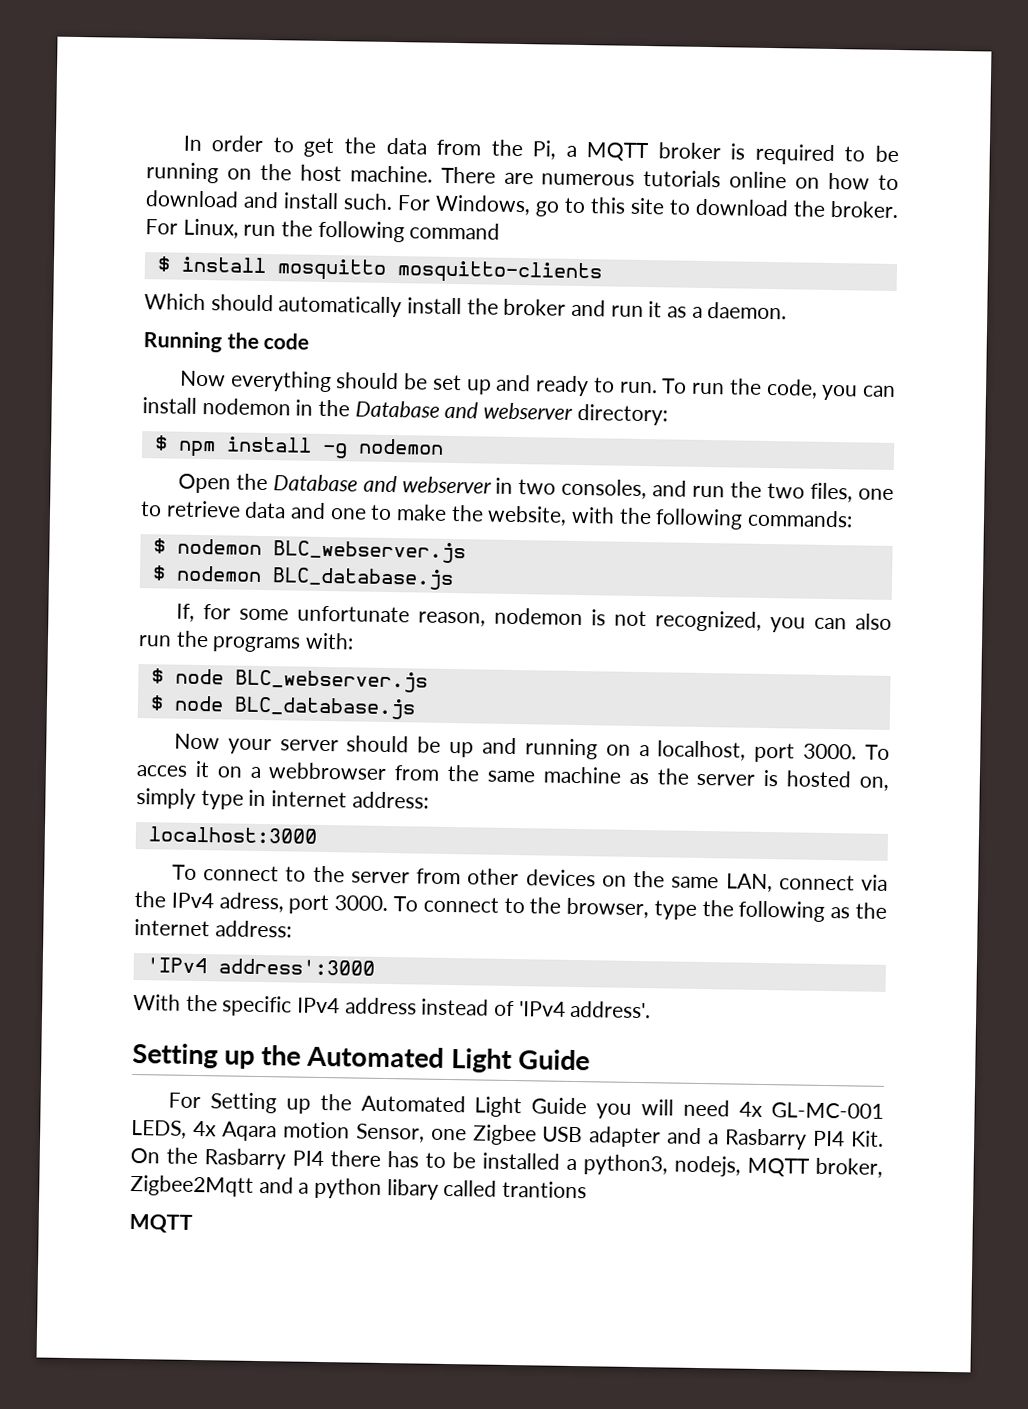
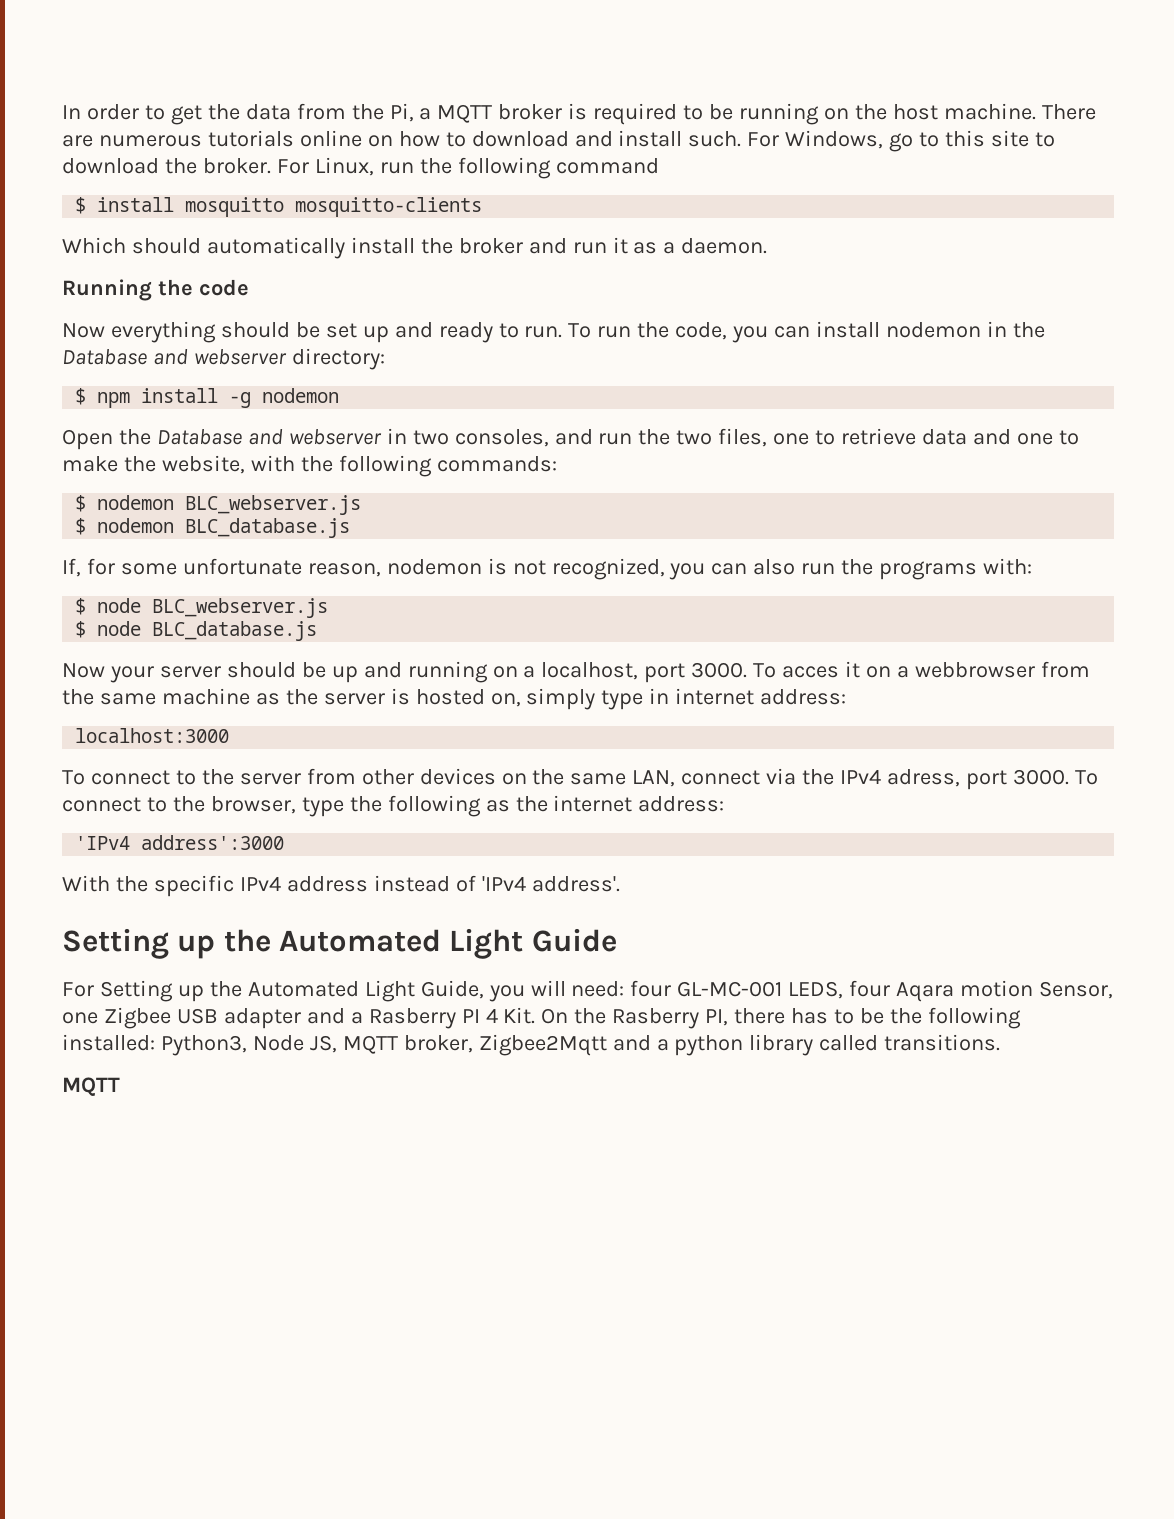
[531,1097,588,1115] Guide -> [420,980,484,999] Guide,
[683,1099,764,1118] need 4x -> [571,980,672,997] need: four
[192,1120,217,1137] 4x -> [849,980,891,997] four
[724,1128,846,1150] Rasbarry PI4 -> [368,1008,498,1029] Rasberry PI 4
[204,1148,324,1170] Rasbarry PI4 -> [612,1008,729,1029] Rasberry PI,
[482,1152,741,1177] installed a python3, nodejs, -> [889,1007,1021,1029] [62,1034,337,1056] the following installed: Python3, Node JS,
[386,1179,588,1200] libary called trantions -> [749,1034,1001,1056] library called transitions.

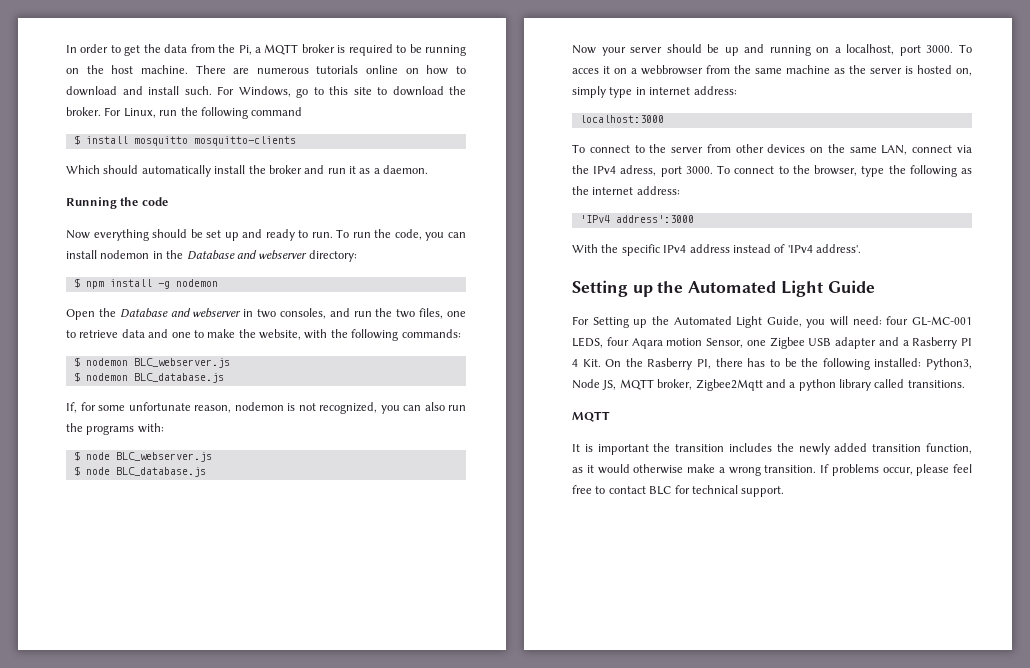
(120, 1086) none -> [572,443,972,455] [572,464,972,476] [572,485,785,497] // It is important the transition includes the newly added transition function, as it would otherwise make a wrong transition. If problems occur, please feel free to contact BLC for technical support.

